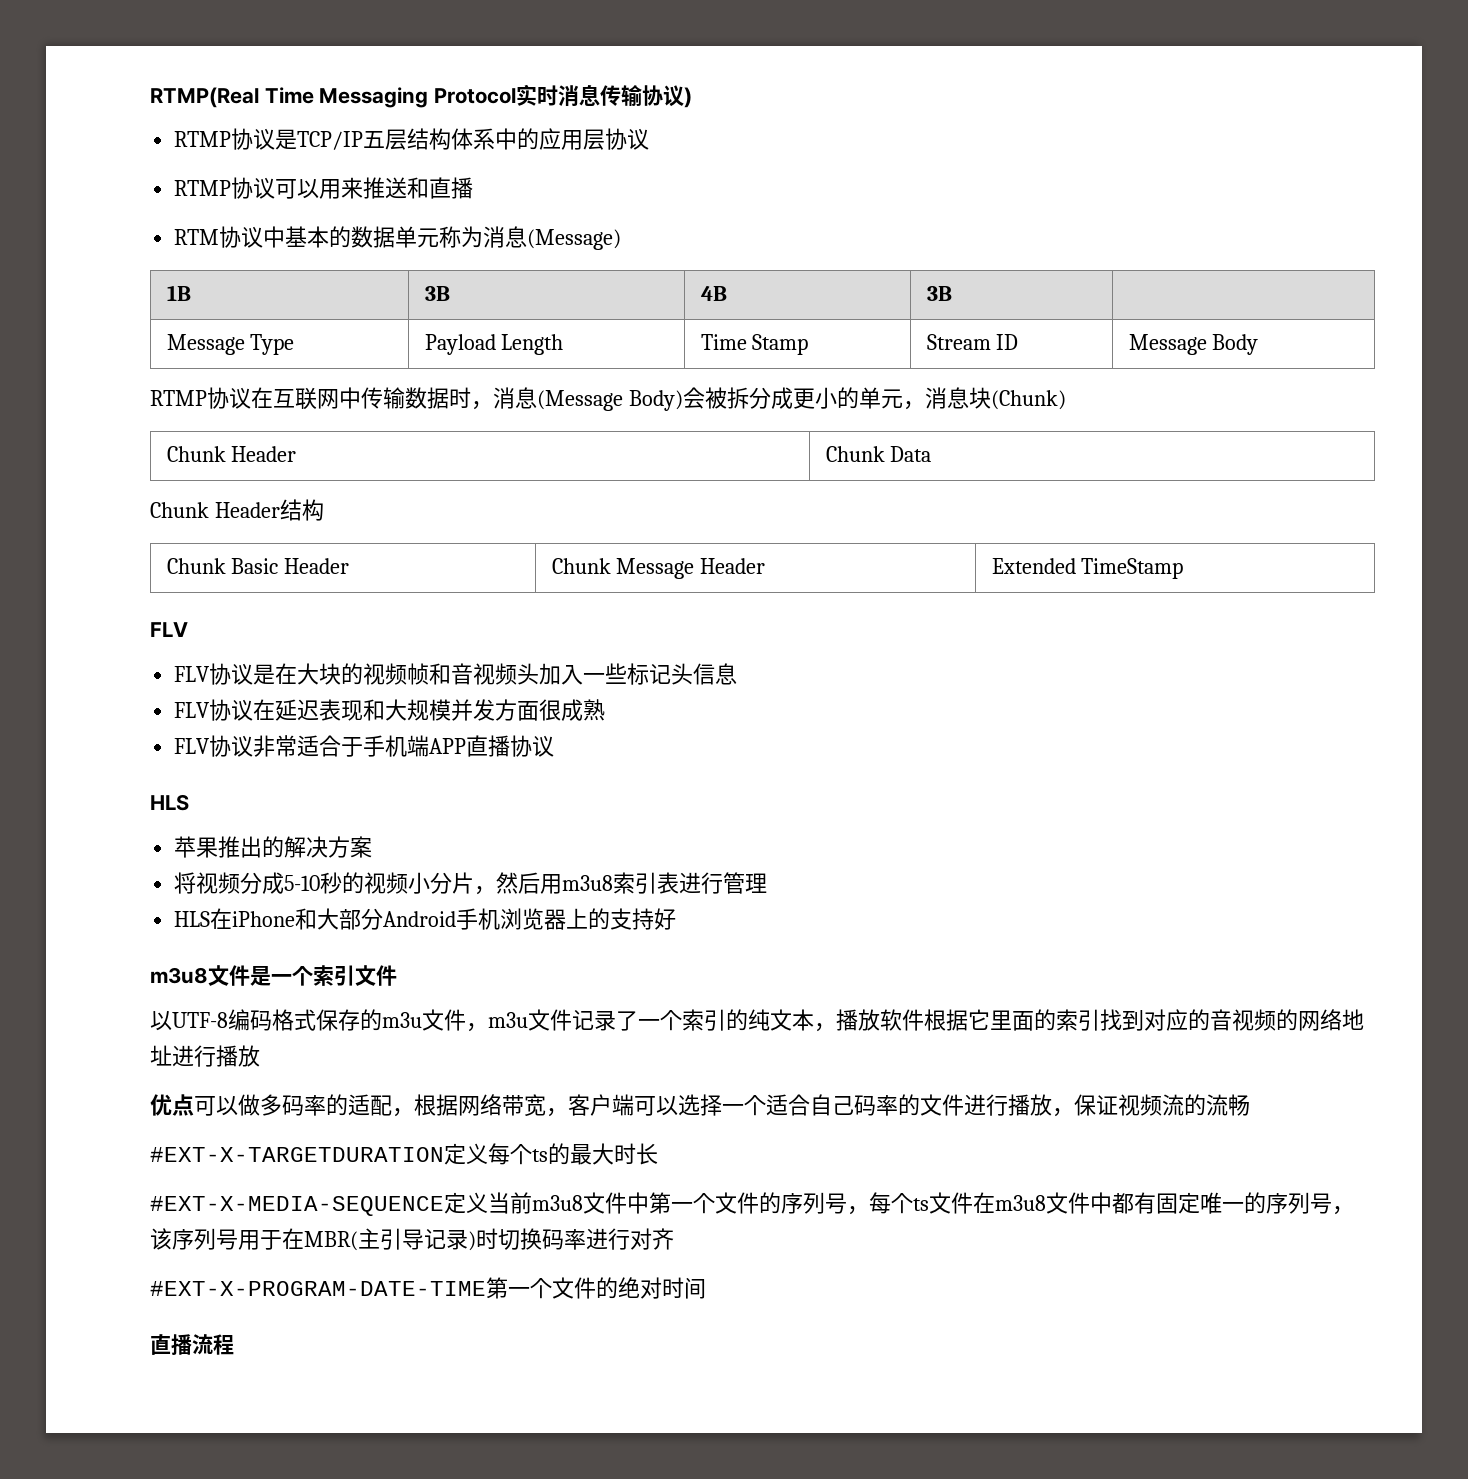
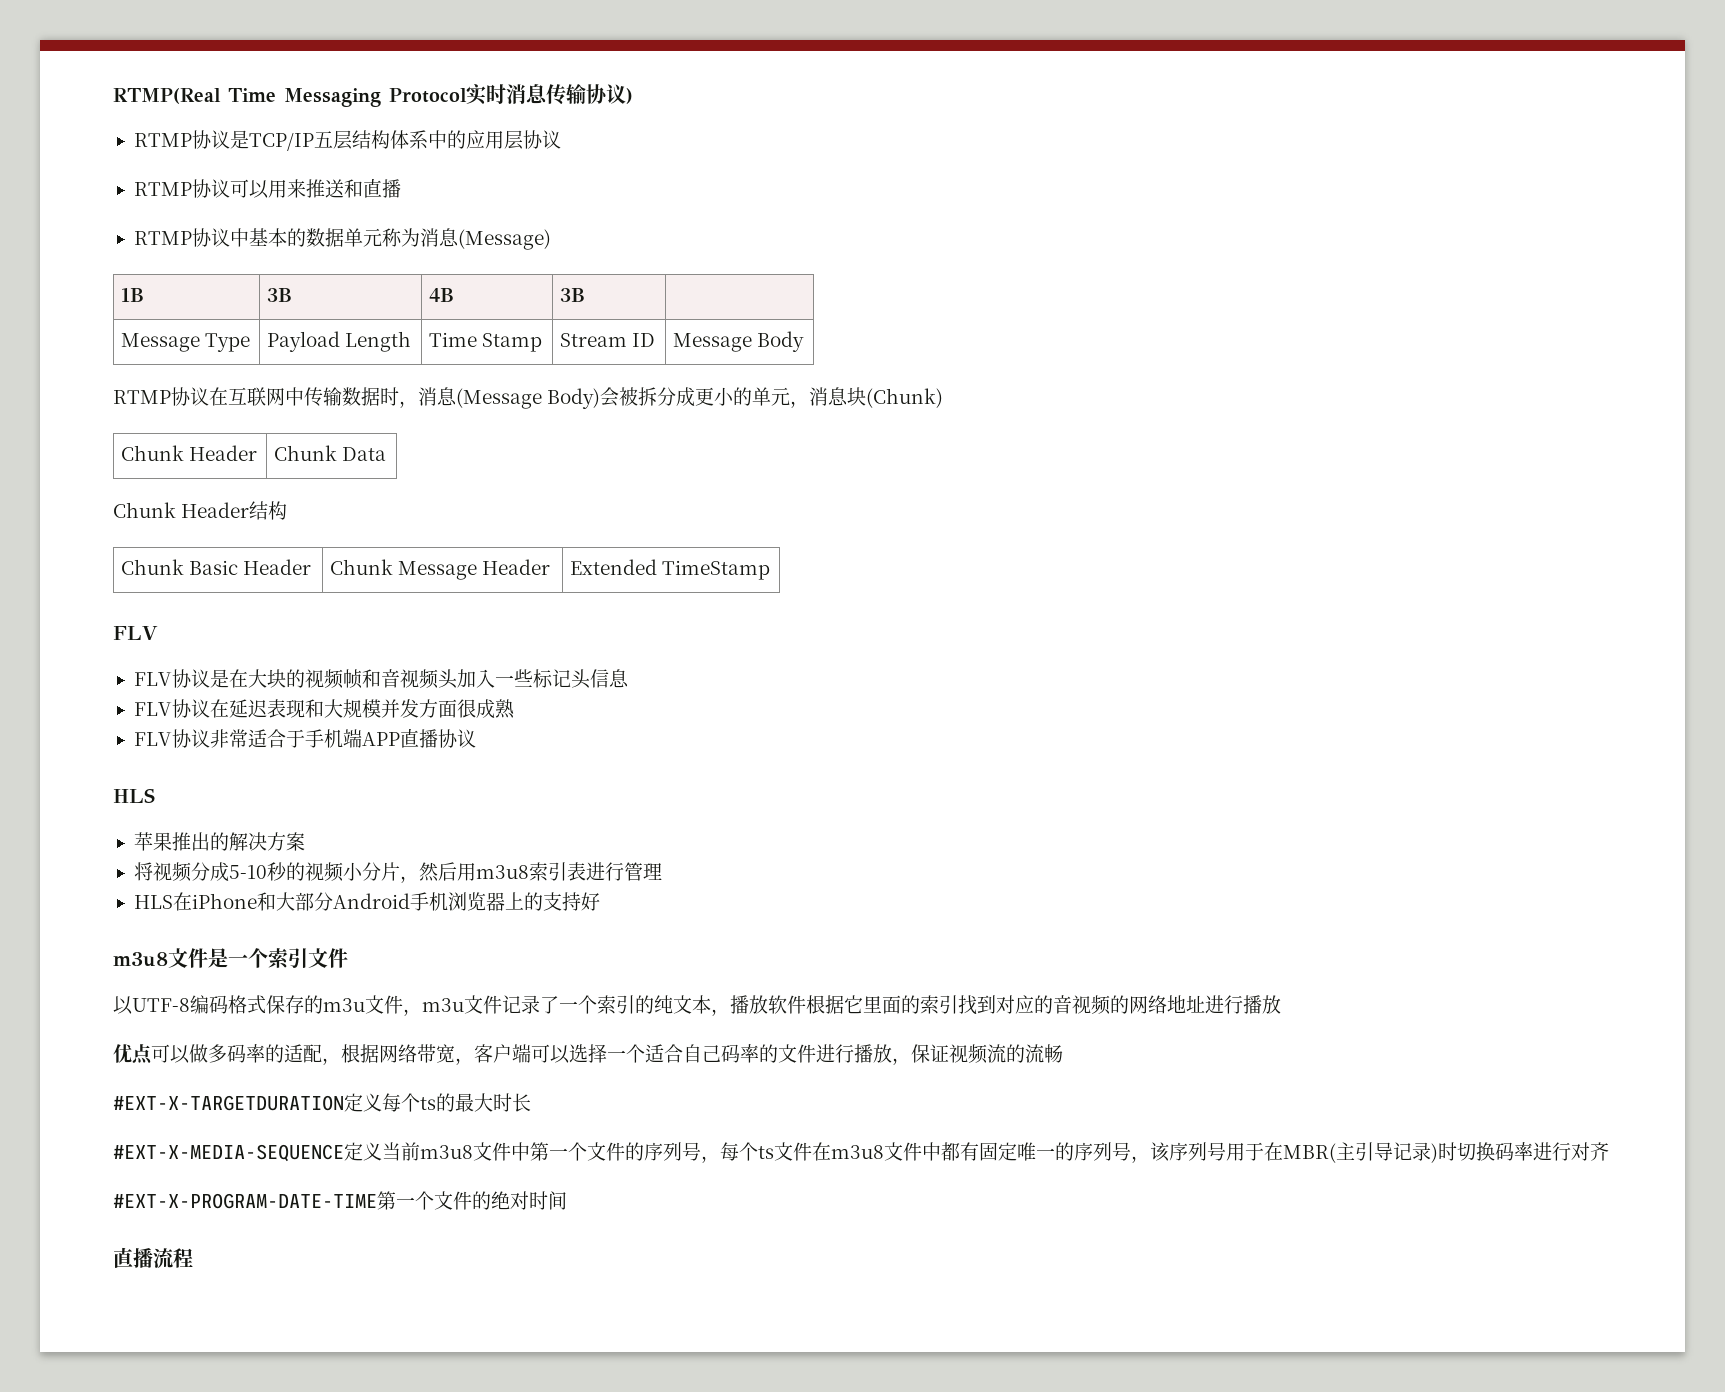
[174,229,220,245] RTM -> [133,231,192,245] RTMP

